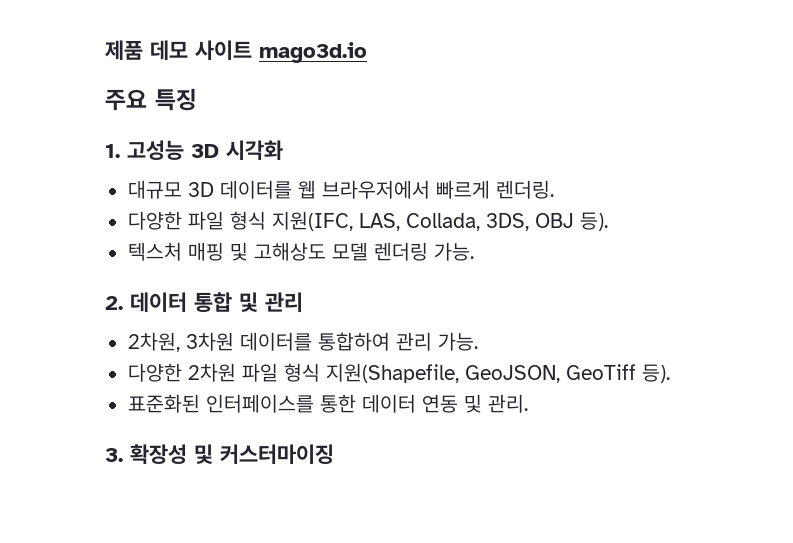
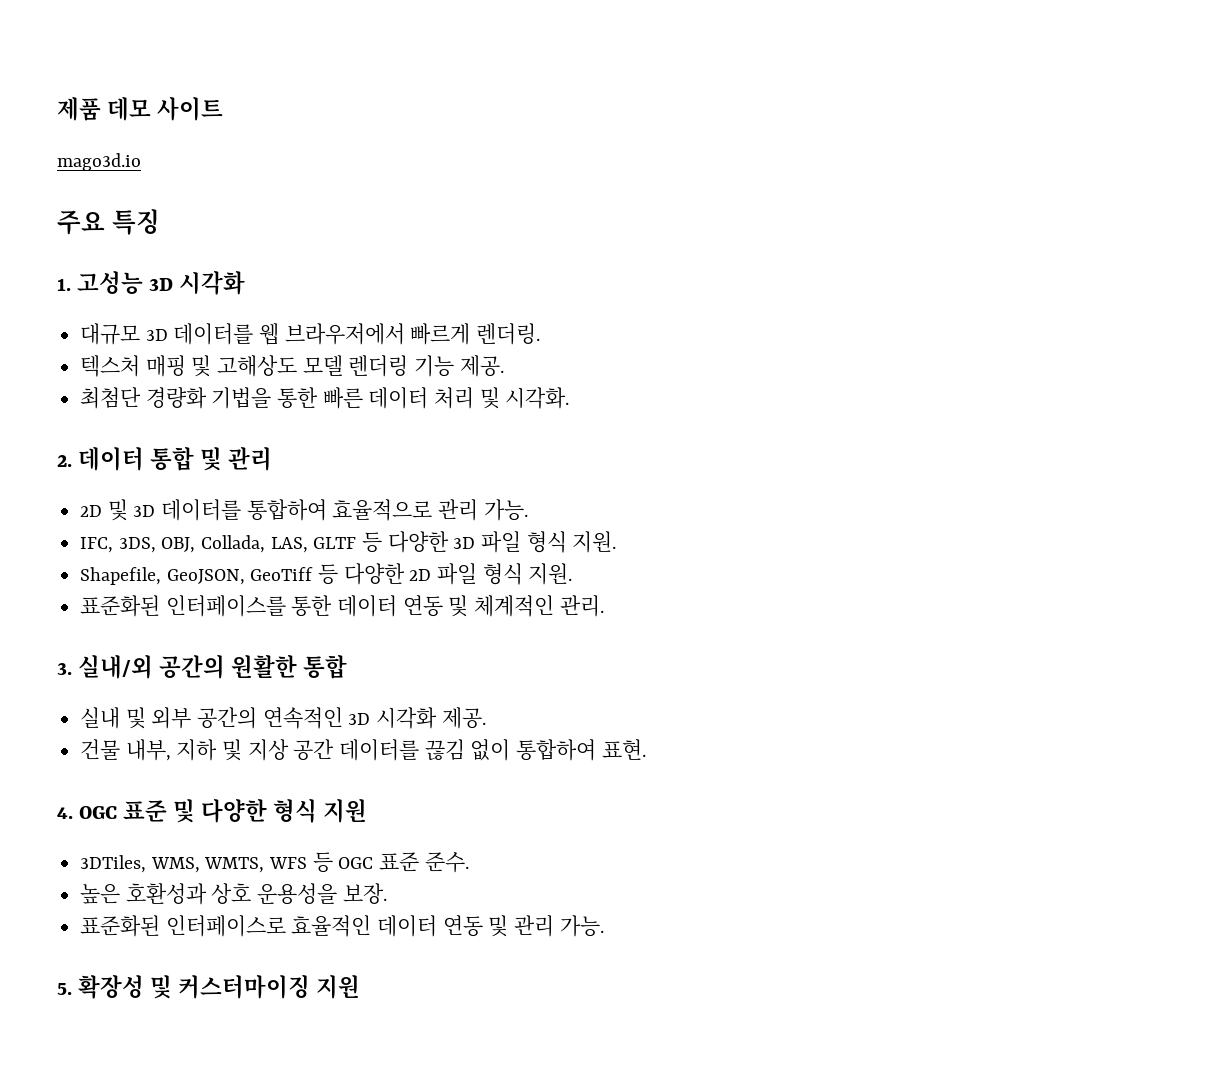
(252, 50) none -> (224, 109) //
[127,211,608,231] // 다양한 파일 형식 지원(IFC, LAS, Collada, 3DS, OBJ 등). -> (541, 334) none
[433,242,474,261] 가능. -> [414,355,504,377] [80,387,570,409] 기능 제공. // 최첨단 경량화 기법을 통한 빠른 데이터 처리 및 시각화.
[127,332,234,352] 2차원, 3차원 -> [80,499,156,521] 2D 및 3D
[395,332,478,351] [127,363,670,383] 관리 가능. // 다양한 2차원 파일 형식 지원(Shapefile, GeoJSON, GeoTiff 등). -> [332,499,528,521] [80,531,617,553] [80,563,573,585] 효율적으로 관리 가능. // IFC, 3DS, OBJ, Collada, LAS, GLTF 등 다양한 3D 파일 형식 지원. // Shapefile, GeoJSON, GeoTiff 등 다양한 2D 파일 형식 지원.
(482, 403) none -> [474,595,555,617] 체계적인
(123, 455) none -> [78,655,348,679] [80,707,486,729] [80,739,646,761] [57,799,368,823] [80,851,469,873] [80,883,387,905] [80,915,604,937] [57,983,72,995] 실내/외 공간의 원활한 통합 // 실내 및 외부 공간의 연속적인 3D 시각화 제공. // 건물 내부, 지하 및 지상 공간 데이터를 끊김 없이 통합하여 표현. // 4. OGC 표준 및 다양한 형식 지원 // 3DTiles, WMS, WMTS, WFS 등 OGC 표준 준수. // 높은 호환성과 상호 운용성을 보장. // 표준화된 인터페이스로 효율적인 데이터 연동 및 관리 가능. // 5.
(334, 454) none -> [316,975,361,999] 지원

